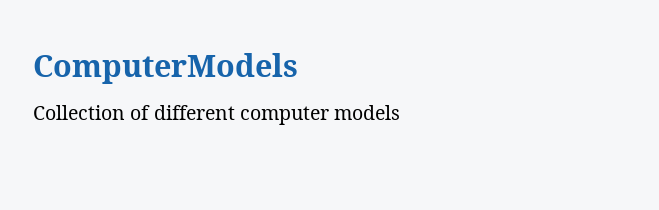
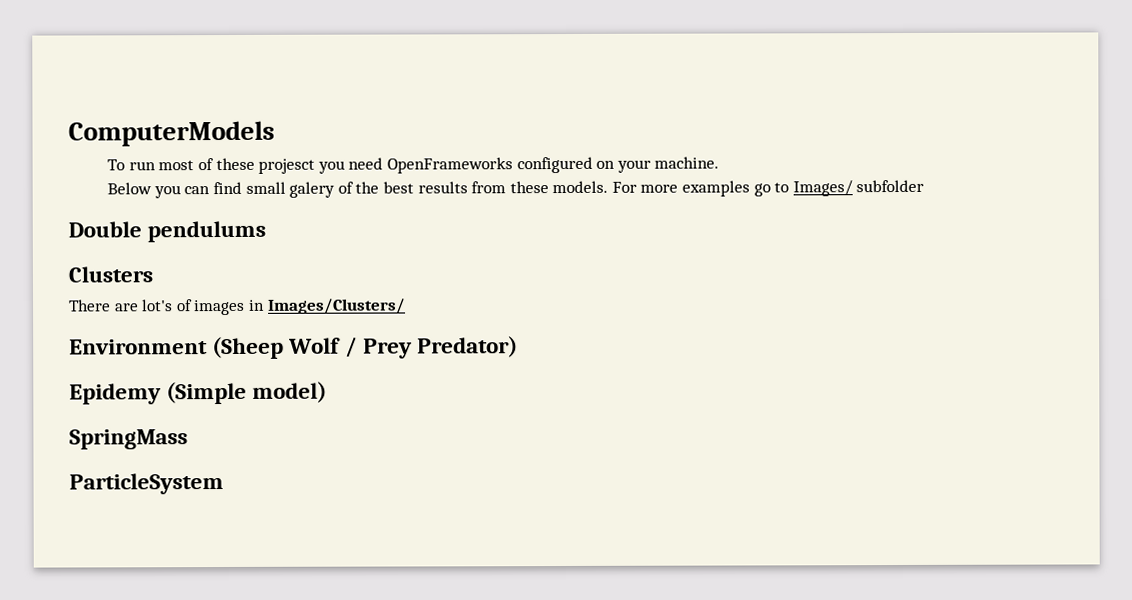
[33,105,401,125] Collection of different computer models -> [107,156,720,174] [107,179,925,199] [68,220,267,243] [68,266,153,283] [68,298,406,316] [69,336,519,360] [69,381,328,405] [69,429,188,450] [69,473,224,495] To run most of these projesct you need OpenFrameworks configured on your machine. // Below you can find small galery of the best results from these models. For more examples go to Images/ subfolder // Double pendulums // Clusters // There are lot's of images in Images/Clusters/ // Environment (Sheep Wolf / Prey Predator) // Epidemy (Simple model) // SpringMass // ParticleSystem

